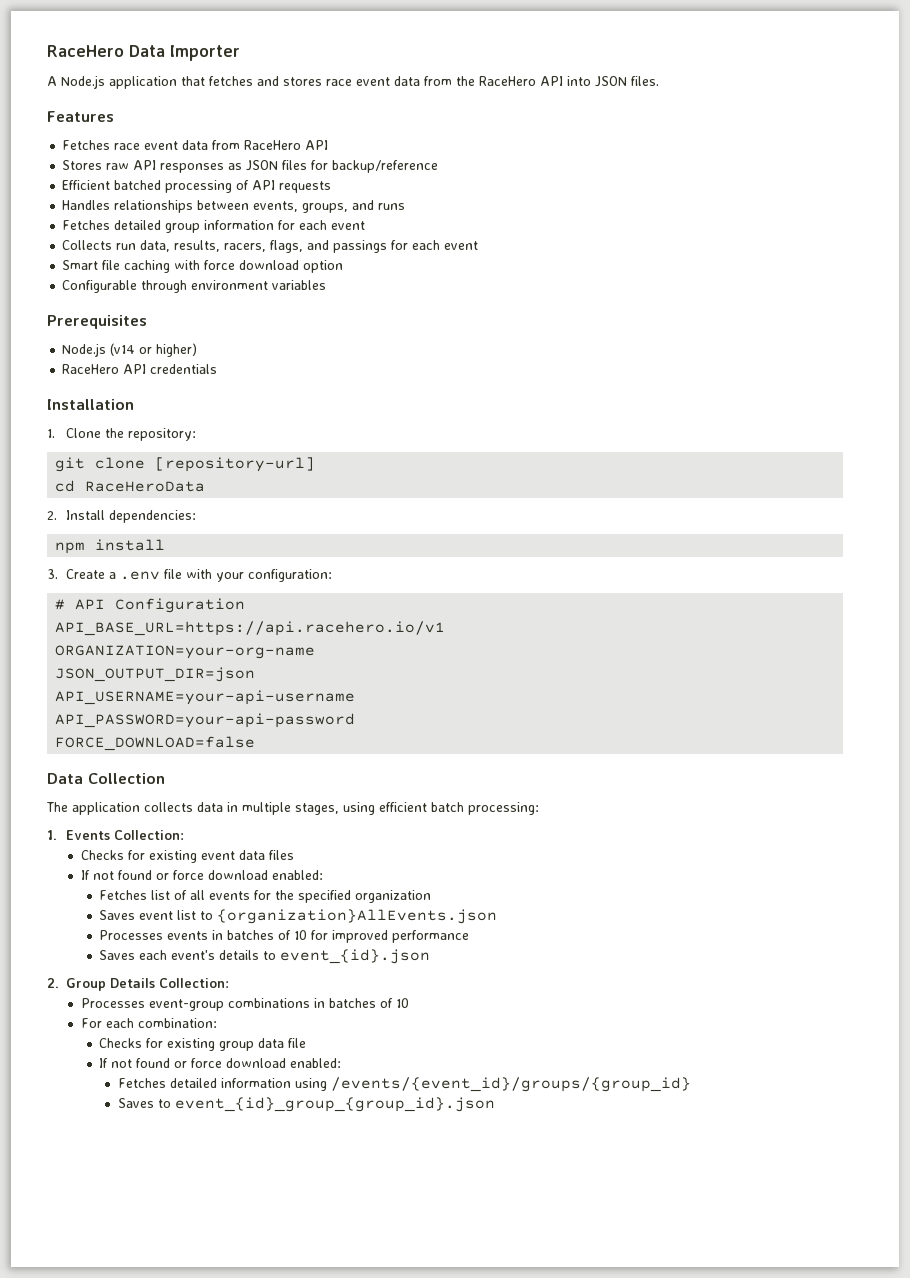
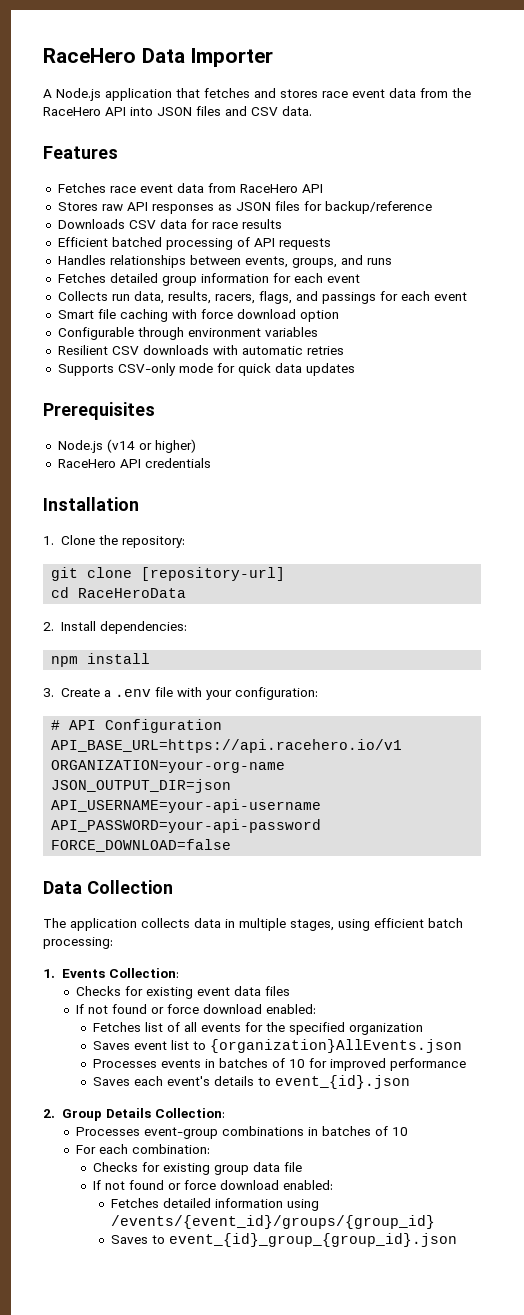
[631,76,659,86] files. -> [196,106,312,116] files and CSV data.
(439, 166) none -> [57,219,282,229] // Downloads CSV data for race results
(327, 285) none -> [57,345,344,355] [57,363,355,376] // Resilient CSV downloads with automatic retries // Supports CSV-only mode for quick data updates

